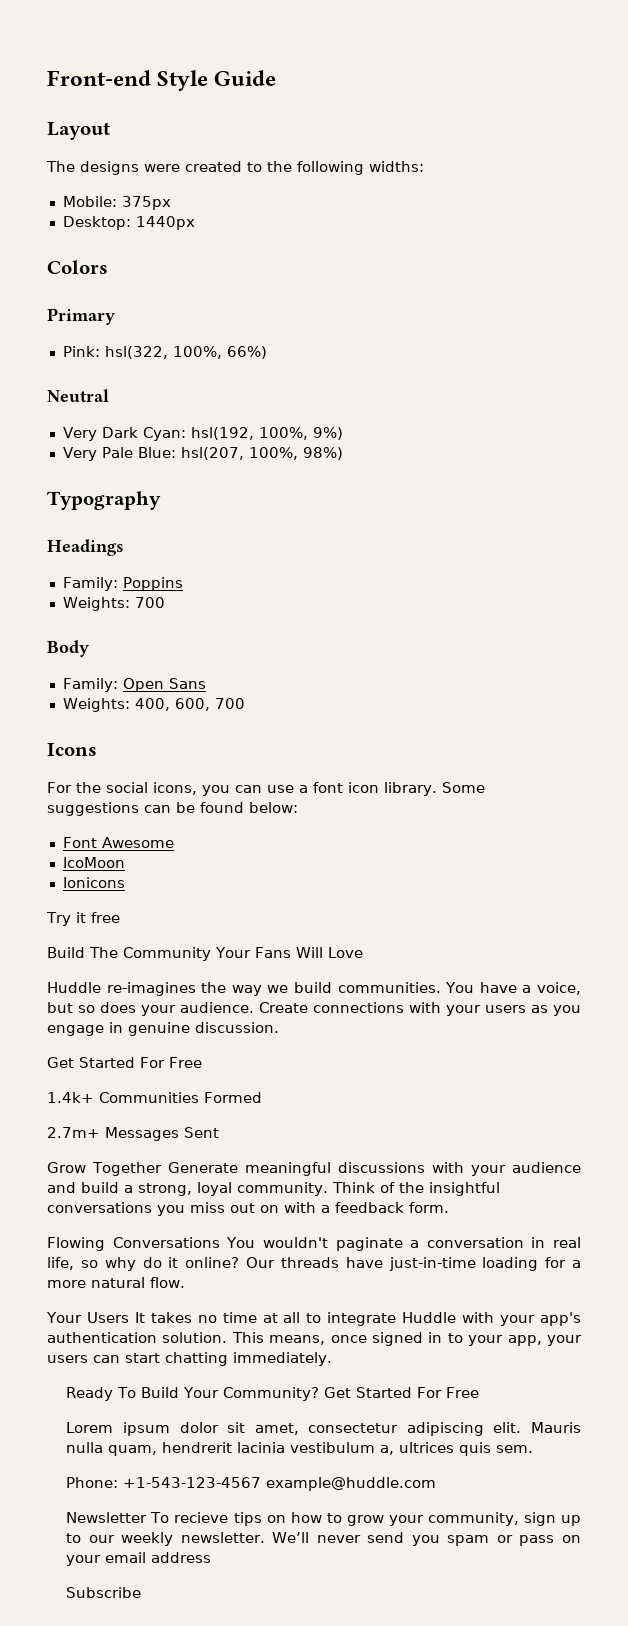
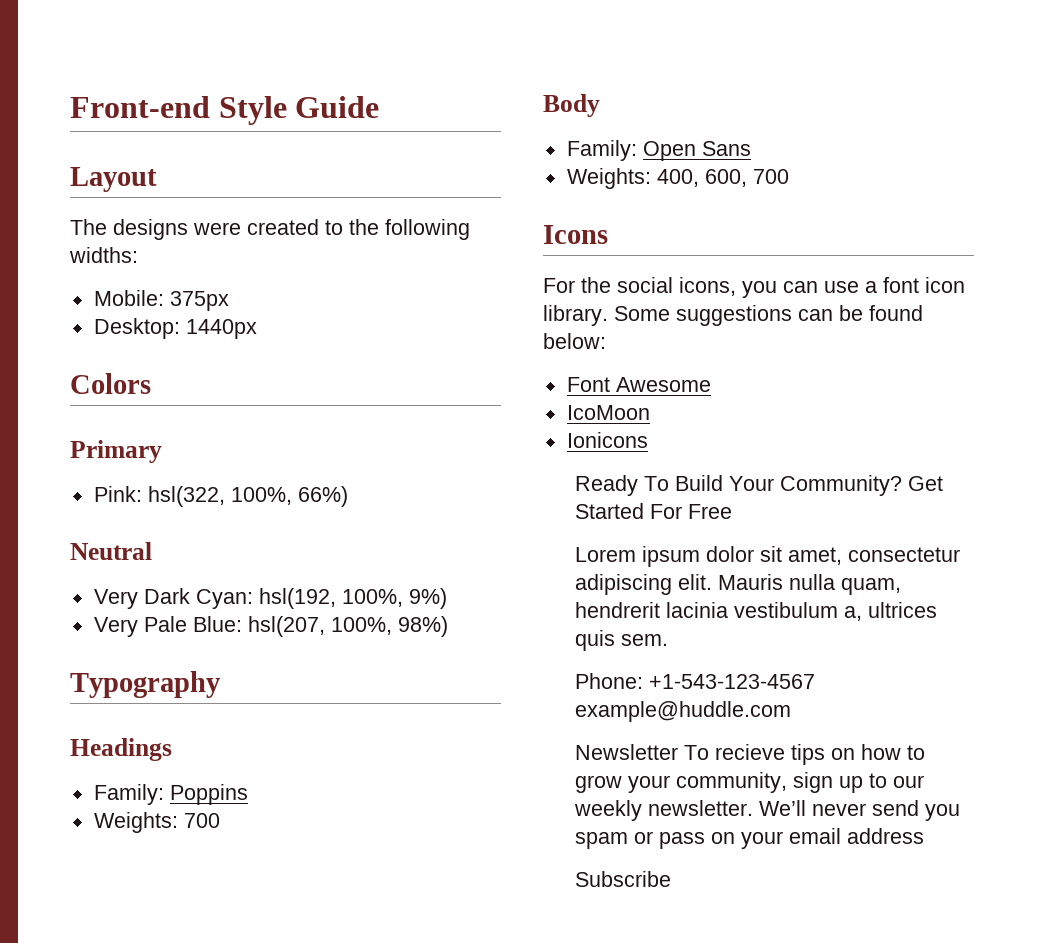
[46,912,120,926] [47,947,363,961] [47,982,581,996] [47,1002,581,1016] [47,1022,279,1036] [47,1057,202,1068] [47,1092,262,1103] [47,1127,219,1141] [47,1162,582,1176] [47,1182,500,1196] [47,1202,449,1216] [47,1237,581,1251] [47,1257,581,1271] [47,1277,185,1288] [46,1312,581,1326] [47,1332,582,1346] [47,1352,332,1366] // Try it free // Build The Community Your Fans Will Love // Huddle re-imagines the way we build communities. You have a voice, but so does your audience. Create connections with your users as you engage in genuine discussion. // Get Started For Free // 1.4k+ Communities Formed // 2.7m+ Messages Sent // Grow Together Generate meaningful discussions with your audience and build a strong, loyal community. Think of the insightful conversations you miss out on with a feedback form. // Flowing Conversations You wouldn't paginate a conversation in real life, so why do it online? Our threads have just-in-time loading for a more natural flow. // Your Users It takes no time at all to integrate Huddle with your app's authentication solution. This means, once signed in to your app, your users can start chatting immediately. -> (648, 440) none

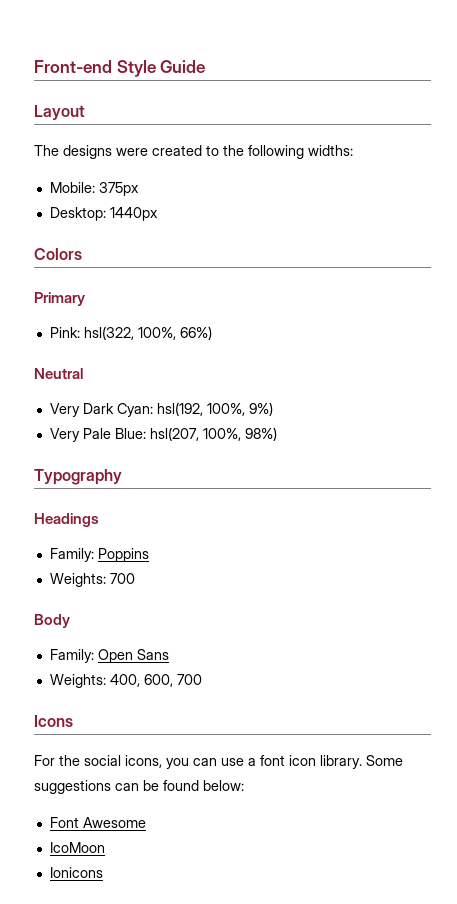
[574,475,943,496] [574,503,732,519] [574,546,960,567] [574,574,901,595] [574,602,937,621] [574,630,668,651] [574,673,815,689] [574,701,791,722] [574,744,925,765] [574,772,924,793] [573,800,960,821] [574,828,924,849] [574,871,671,887] // Ready To Build Your Community? Get Started For Free // Lorem ipsum dolor sit amet, consectetur adipiscing elit. Mauris nulla quam, hendrerit lacinia vestibulum a, ultrices quis sem. // Phone: +1-543-123-4567 example@huddle.com // Newsletter To recieve tips on how to grow your community, sign up to our weekly newsletter. We’ll never send you spam or pass on your email address // Subscribe -> (103, 872) none

